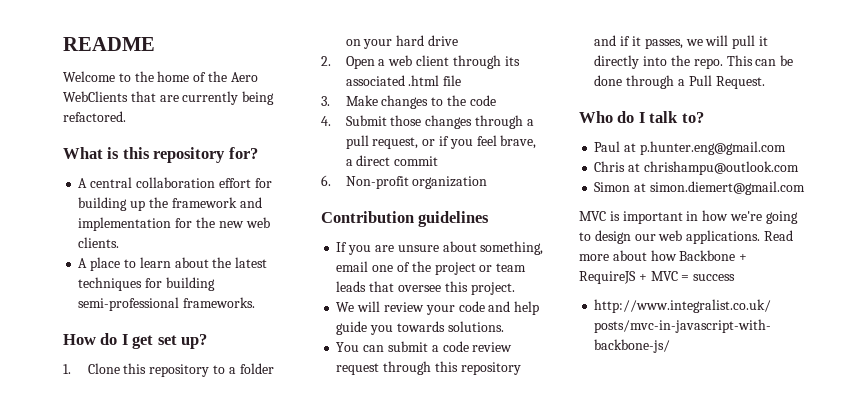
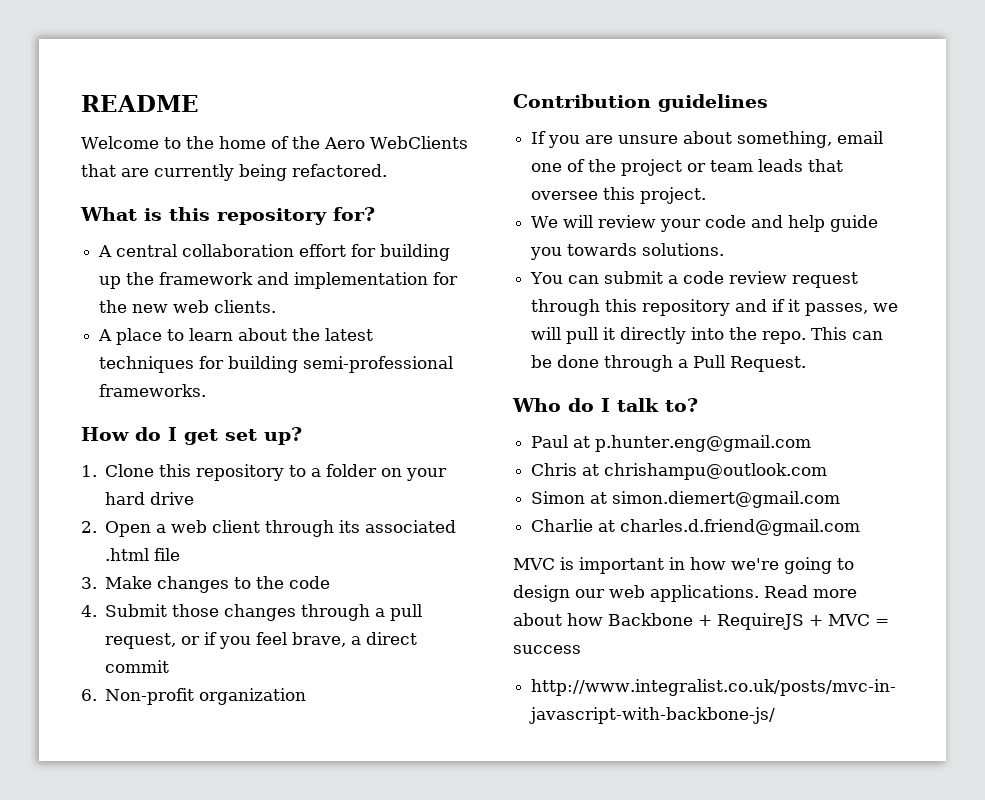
(805, 188) none -> [531,519,861,536] // Charlie at charles.d.friend@gmail.com

